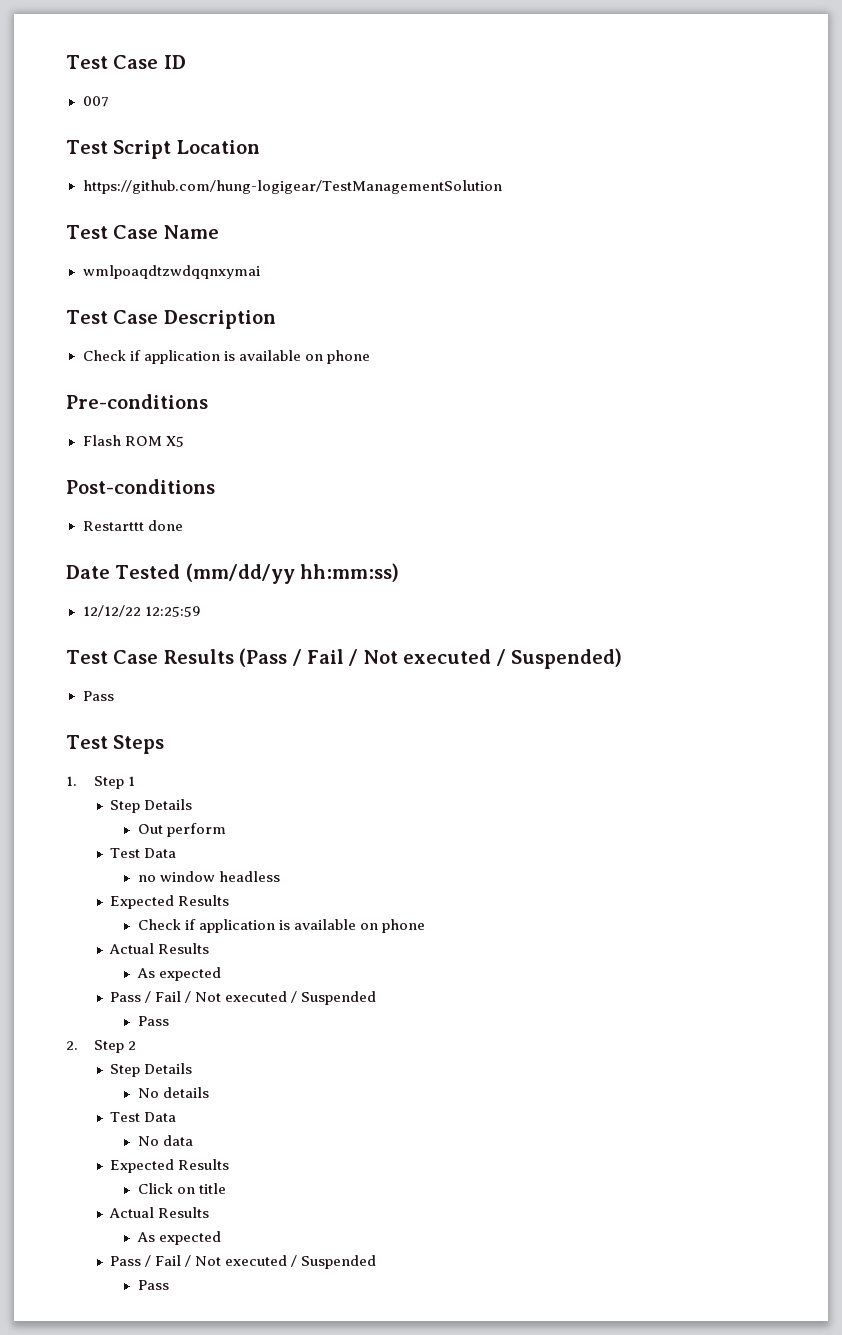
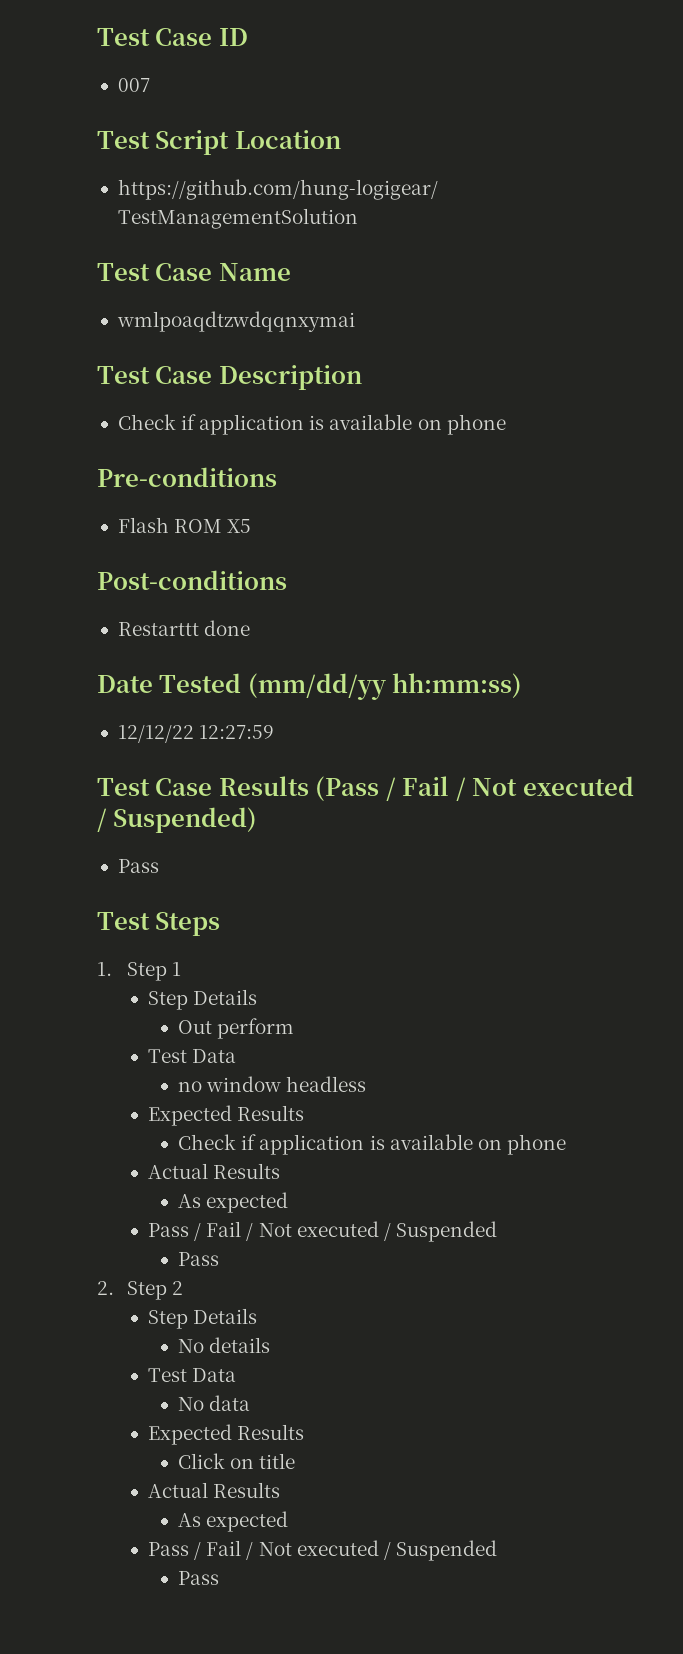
[144,606,201,617] 12:25:59 -> [199,725,275,739] 12:27:59

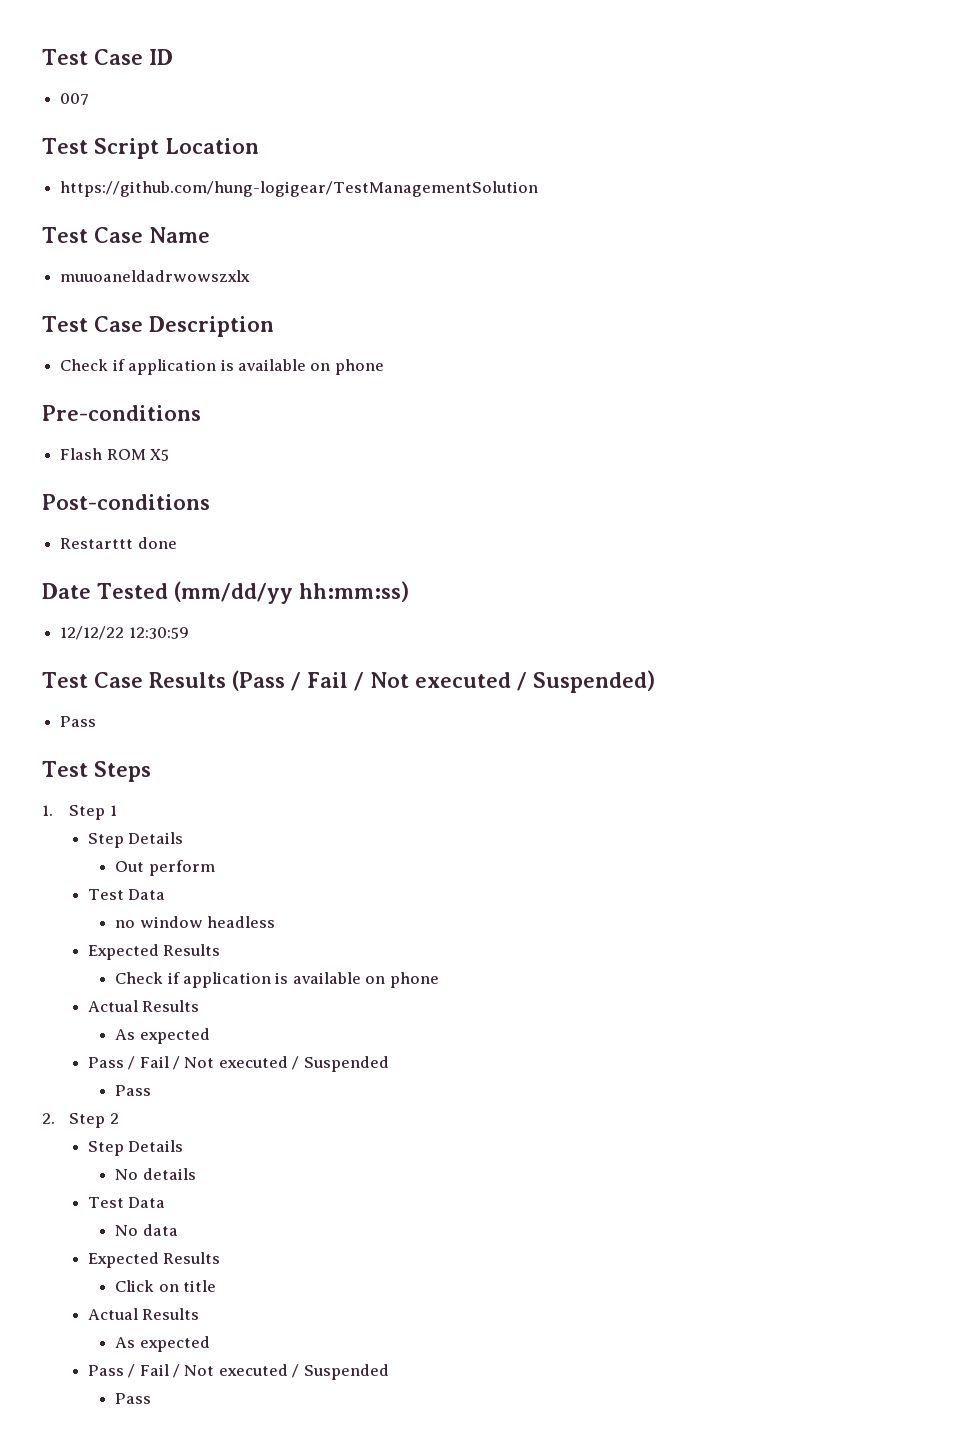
[116,311,355,332] wmlpoaqdtzwdqqnxymai -> [60,270,251,282] muuoaneldadrwowszxlx
[199,725,275,739] 12:27:59 -> [128,627,189,639] 12:30:59

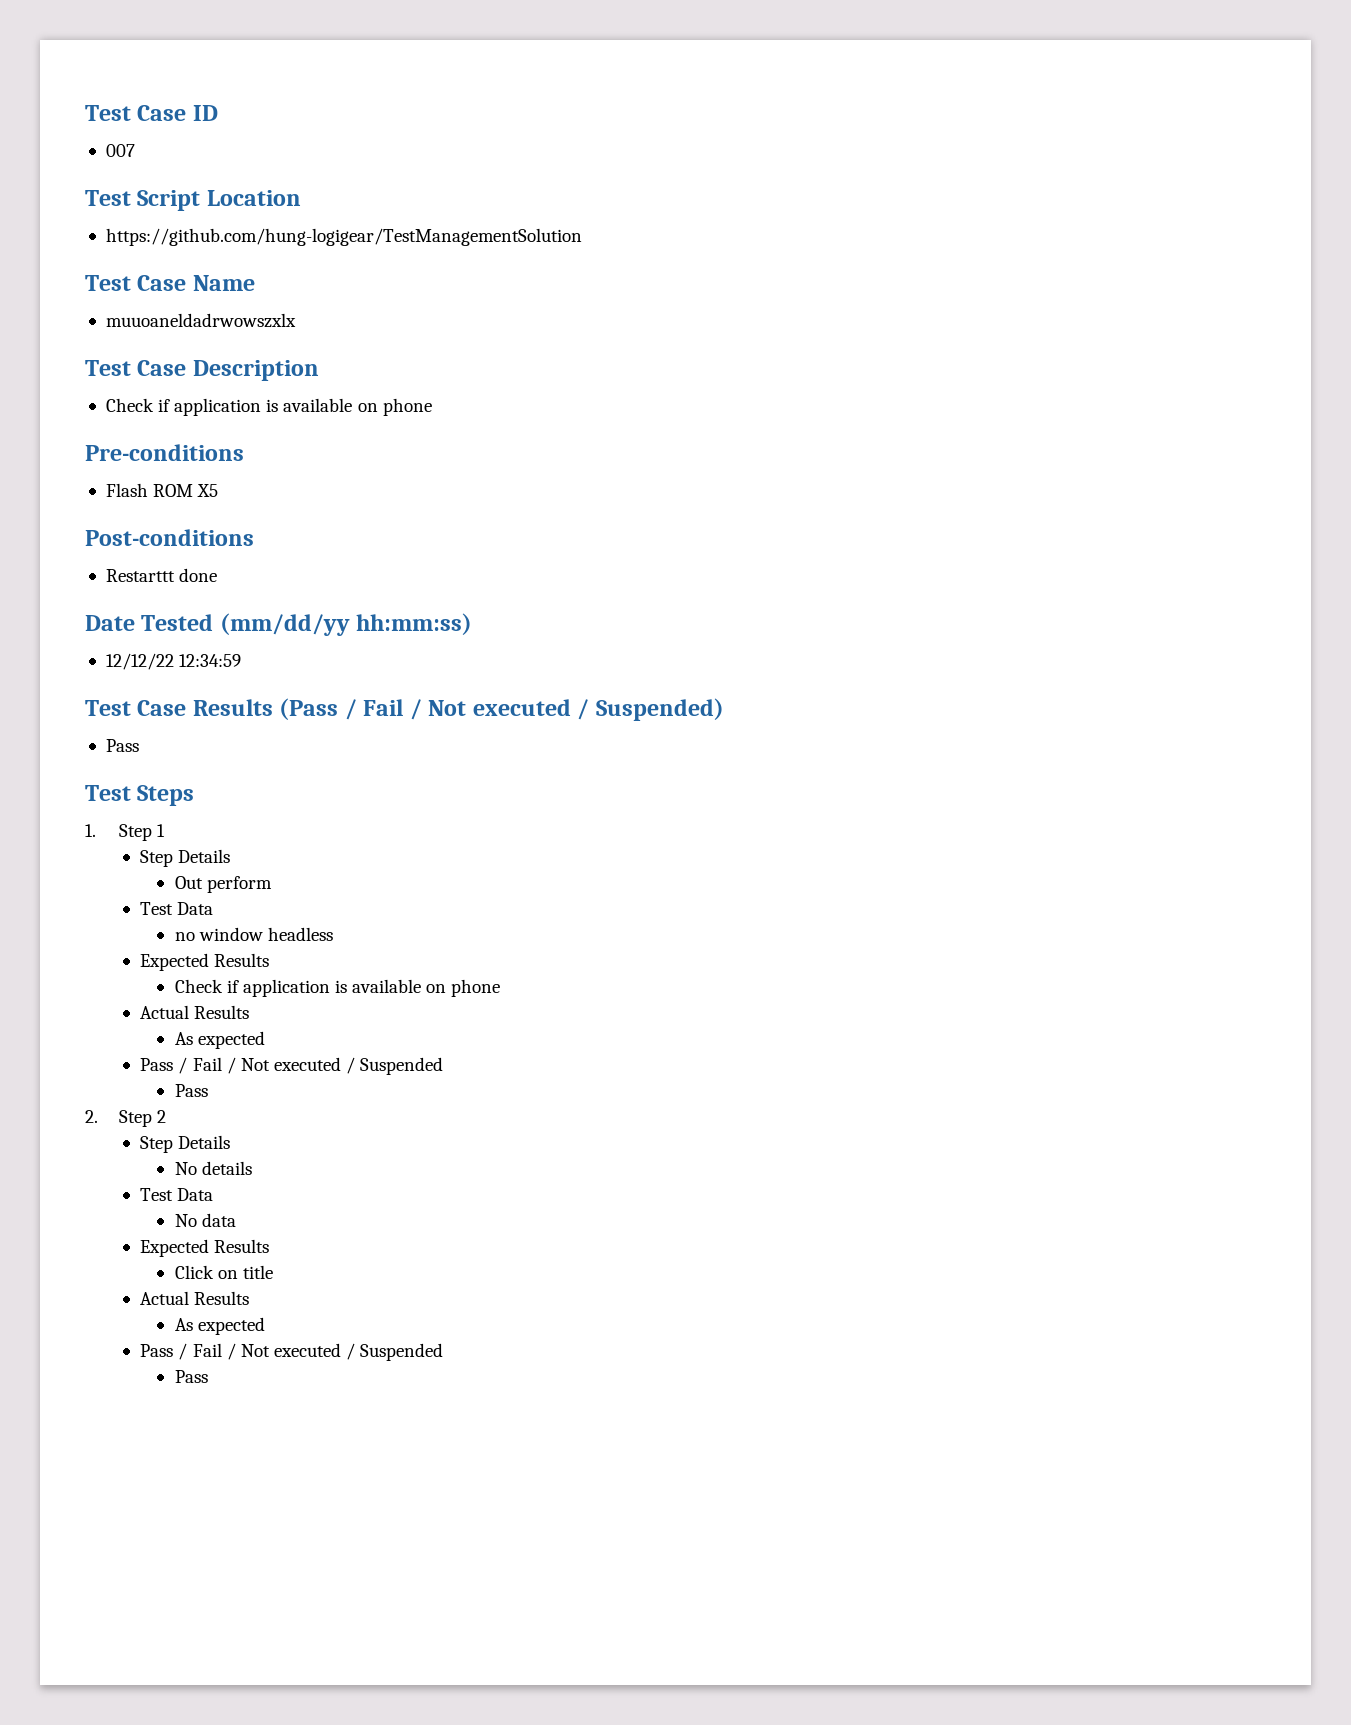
[128,627,189,639] 12:30:59 -> [179,654,242,667] 12:34:59

